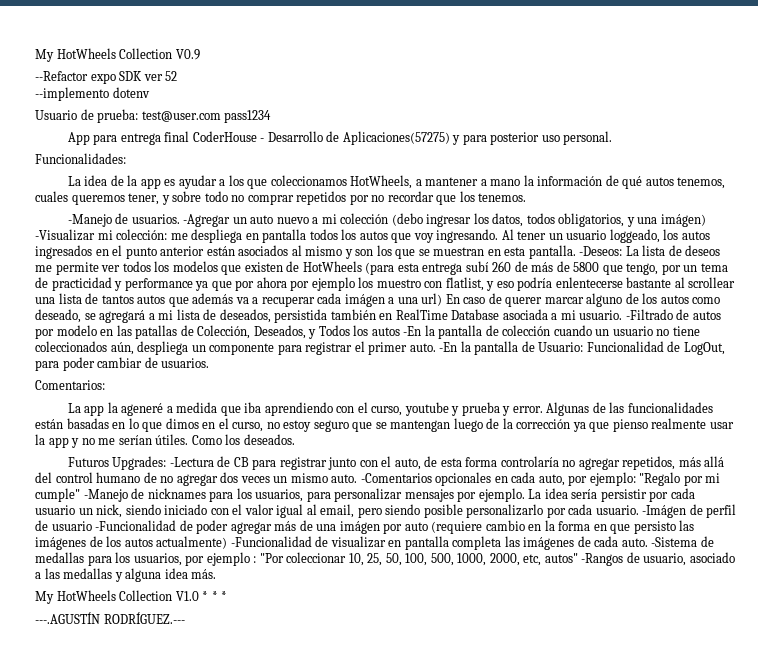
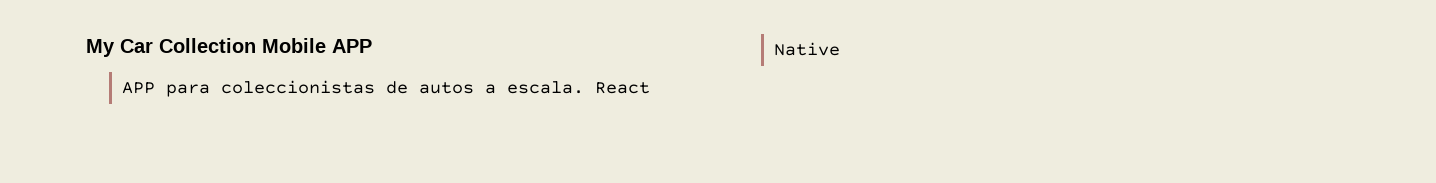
[35,48,200,62] [35,71,178,84] [35,87,150,101] [35,109,272,123] [67,131,613,145] [35,153,126,164] [67,175,726,189] [35,191,527,205] [67,213,706,227] [35,229,710,243] [35,245,721,259] [35,261,728,275] [35,277,736,291] [35,293,721,307] [35,309,721,323] [35,325,700,339] [35,341,725,355] [35,357,210,371] [35,380,105,390] [67,402,713,416] [35,418,734,432] [35,434,295,448] [67,456,725,470] [35,472,721,486] [35,488,695,502] [35,504,737,518] [35,520,695,534] [35,536,714,550] [35,552,735,566] [35,568,217,582] [35,590,228,604] [35,612,185,624] My HotWheels Collection V0.9 // --Refactor expo SDK ver 52 // --implemento dotenv // Usuario de prueba: test@user.com pass1234 // App para entrega final CoderHouse - Desarrollo de Aplicaciones(57275) y para posterior uso personal. // Funcionalidades: // La idea de la app es ayudar a los que coleccionamos HotWheels, a mantener a mano la información de qué autos tenemos, cuales queremos tener, y sobre todo no comprar repetidos por no recordar que los tenemos. // -Manejo de usuarios. -Agregar un auto nuevo a mi colección (debo ingresar los datos, todos obligatorios, y una imágen) -Visualizar mi colección: me despliega en pantalla todos los autos que voy ingresando. Al tener un usuario loggeado, los autos ingresados en el punto anterior están asociados al mismo y son los que se muestran en esta pantalla. -Deseos: La lista de deseos me permite ver todos los modelos que existen de HotWheels (para esta entrega subí 260 de más de 5800 que tengo, por un tema de practicidad y performance ya que por ahora por ejemplo los muestro con flatlist, y eso podría enlentecerse bastante al scrollear una lista de tantos autos que además va a recuperar cada imágen a una url) En caso de querer marcar alguno de los autos como deseado, se agregará a mi lista de deseados, persistida también en RealTime Database asociada a mi usuario. -Filtrado de autos por modelo en las patallas de Colección, Deseados, y Todos los autos -En la pantalla de colección cuando un usuario no tiene coleccionados aún, despliega un componente para registrar el primer auto. -En la pantalla de Usuario: Funcionalidad de LogOut, para poder cambiar de usuarios. // Comentarios: // La app la ageneré a medida que iba aprendiendo con el curso, youtube y prueba y error. Algunas de las funcionalidades están basadas en lo que dimos en el curso, no estoy seguro que se mantengan luego de la corrección ya que pienso realmente usar la app y no me serían útiles. Como los deseados. // Futuros Upgrades: -Lectura de CB para registrar junto con el auto, de esta forma controlaría no agregar repetidos, más allá del control humano de no agregar dos veces un mismo auto. -Comentarios opcionales en cada auto, por ejemplo: "Regalo por mi cumple" -Manejo de nicknames para los usuarios, para personalizar mensajes por ejemplo. La idea sería persistir por cada usuario un nick, siendo iniciado con el valor igual al email, pero siendo posible personalizarlo por cada usuario. -Imágen de perfil de usuario -Funcionalidad de poder agregar más de una imágen por auto (requiere cambio en la forma en que persisto las imágenes de los autos actualmente) -Funcionalidad de visualizar en pantalla completa las imágenes de cada auto. -Sistema de medallas para los usuarios, por ejemplo : "Por coleccionar 10, 25, 50, 100, 500, 1000, 2000, etc, autos" -Rangos de usuario, asociado a las medallas y alguna idea más. // My HotWheels Collection V1.0 * * * // ---.AGUSTÍN RODRÍGUEZ.--- -> [86,38,372,57] [122,80,651,97] [774,42,841,56] My Car Collection Mobile APP // APP para coleccionistas de autos a escala. React Native

